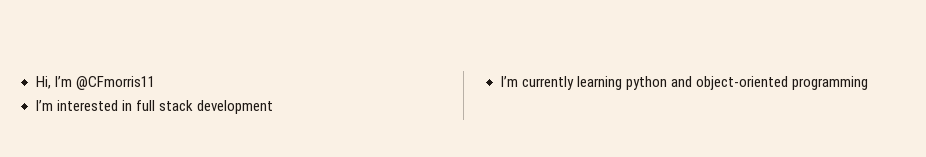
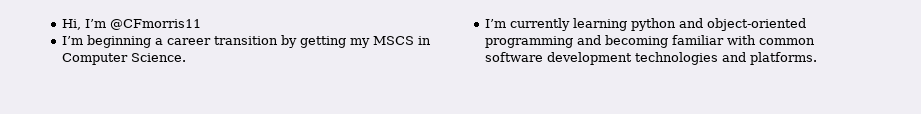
[56,100,273,114] interested in full stack development -> [87,35,432,48] [62,53,187,65] beginning a career transition by getting my MSCS in Computer Science.
(868, 83) none -> [577,35,816,48] [485,52,818,65] and becoming familiar with common software development technologies and platforms.

